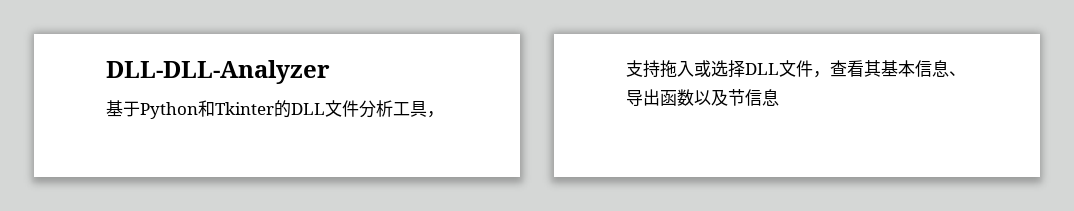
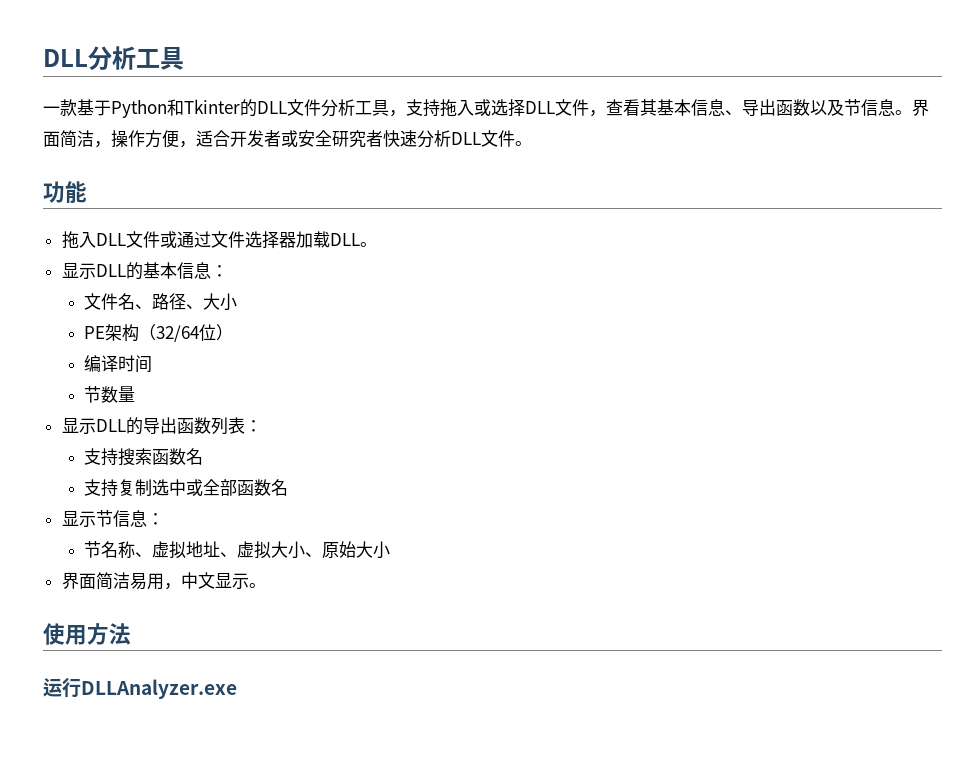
[106,60,330,84] DLL-DLL-Analyzer // -> [43,46,184,71] [43,99,77,116] DLL分析工具 // 一款
(779, 97) none -> [895,99,929,116] [43,130,532,148] [43,181,87,203] [61,231,377,249] [61,262,228,280] [83,293,237,311] [83,324,233,342] [83,355,152,373] [83,386,135,403] [61,417,262,435] [83,448,203,466] [83,479,288,497] [61,510,164,527] [83,541,390,559] [61,572,266,590] [43,623,131,645] [43,678,237,699] 。界面简洁，操作方便，适合开发者或安全研究者快速分析DLL文件。 // 功能 // 拖入DLL文件或通过文件选择器加载DLL。 // 显示DLL的基本信息： // 文件名、路径、大小 // PE架构（32/64位） // 编译时间 // 节数量 // 显示DLL的导出函数列表： // 支持搜索函数名 // 支持复制选中或全部函数名 // 显示节信息： // 节名称、虚拟地址、虚拟大小、原始大小 // 界面简洁易用，中文显示。 // 使用方法 // 运行DLLAnalyzer.exe

